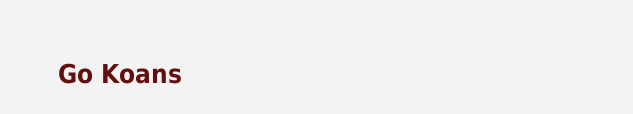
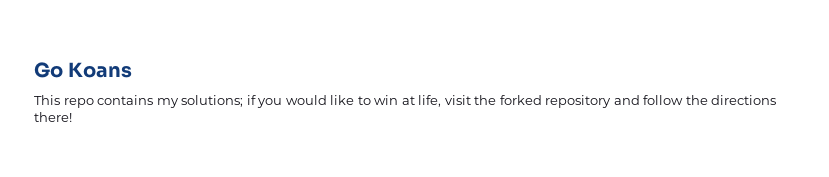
(182, 74) none -> [34,95,777,108] [34,112,72,122] // This repo contains my solutions; if you would like to win at life, visit the forked repository and follow the directions there!

